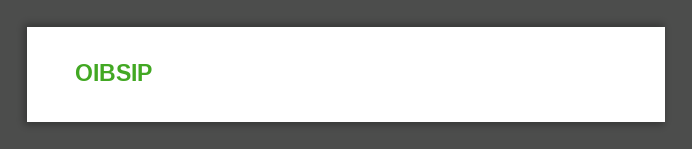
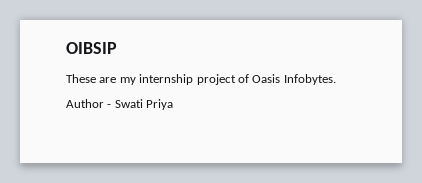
(152, 72) none -> [66,74,336,85] [66,99,174,110] // These are my internship project of Oasis Infobytes. // Author - Swati Priya

